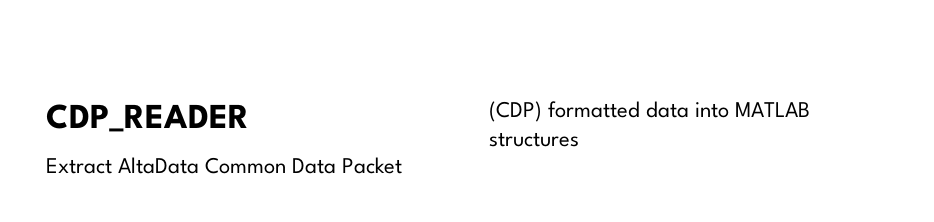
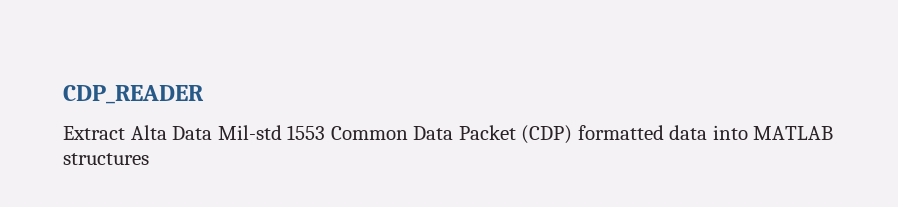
[118,157,200,174] AltaData -> [130,125,326,140] Alta Data Mil-std 1553

